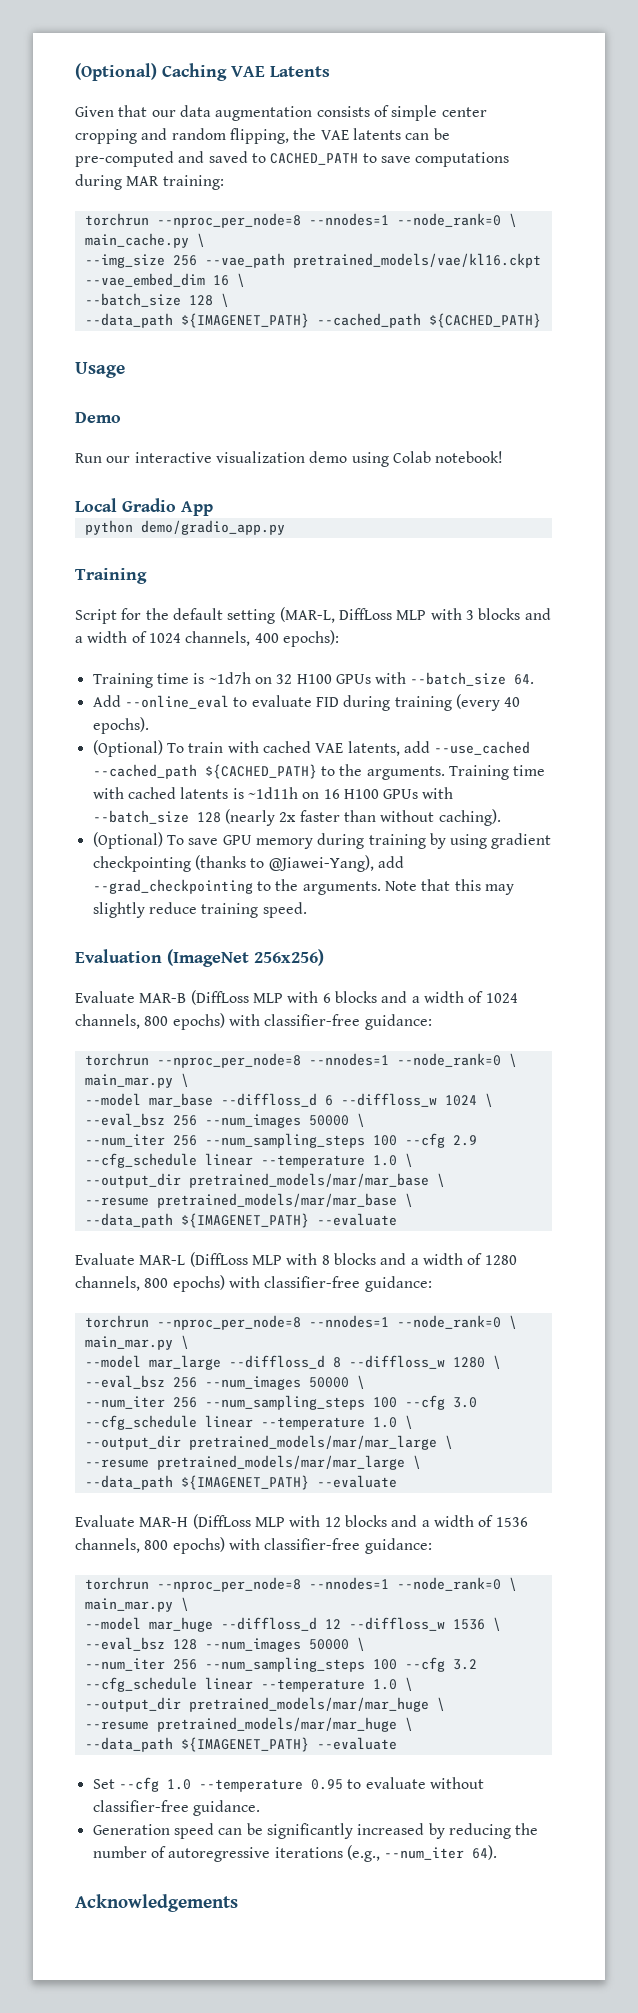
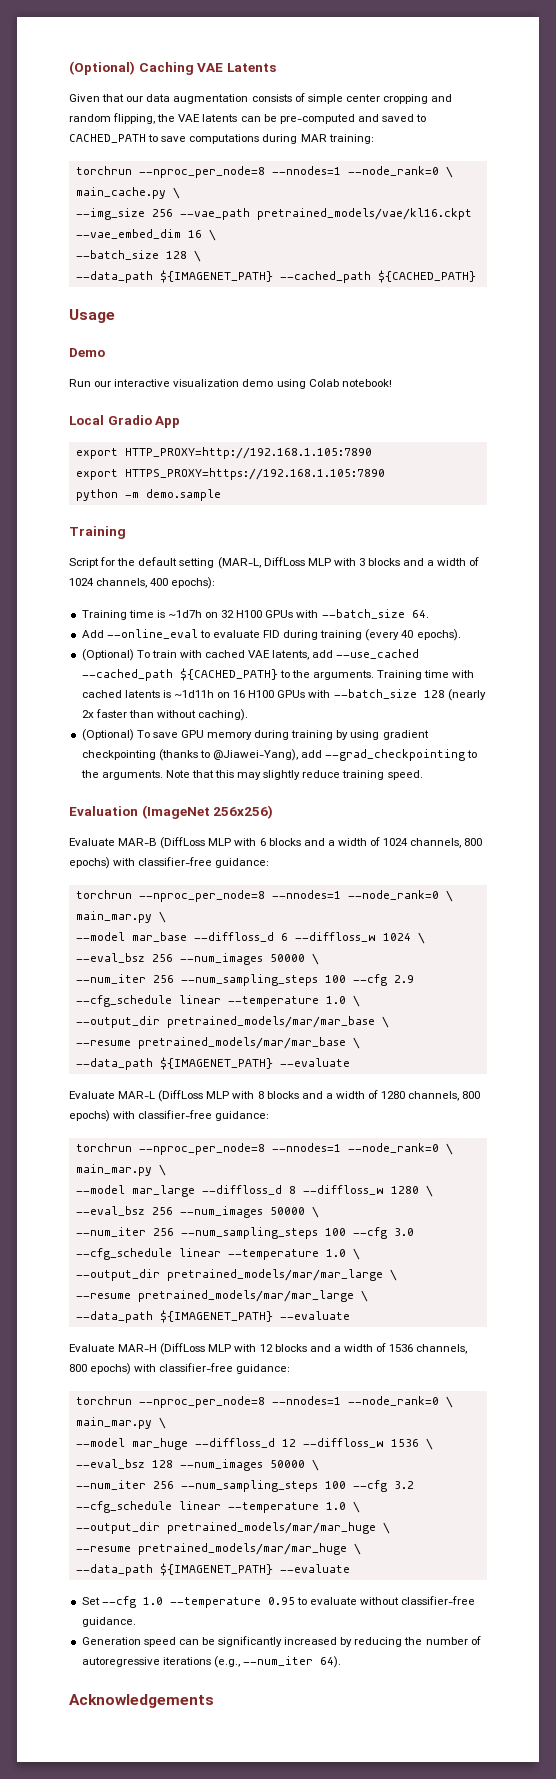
(213, 508) none -> [75,447,372,459] [75,468,385,480] // export HTTP_PROXY=http://192.168.1.105:7890 // export HTTPS_PROXY=https://192.168.1.105:7890
[140,520,285,535] demo/gradio_app.py -> [124,489,221,501] -m demo.sample

